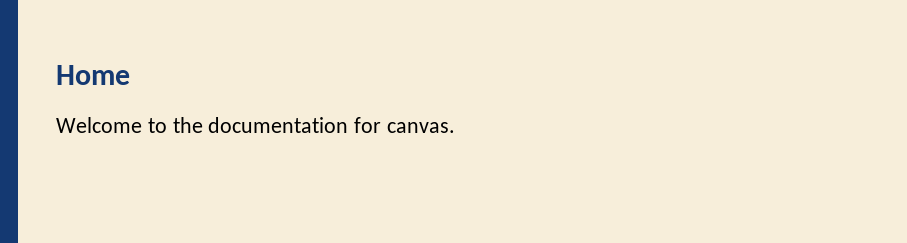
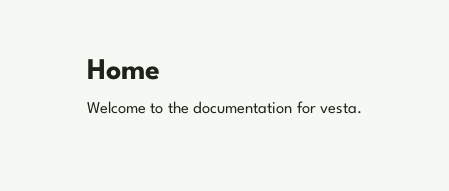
[387,122,456,133] canvas. -> [320,103,363,114] vesta.

